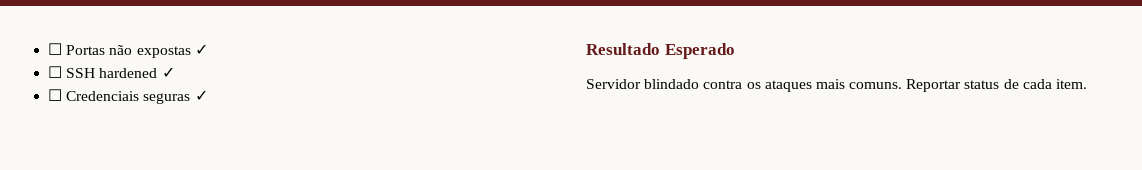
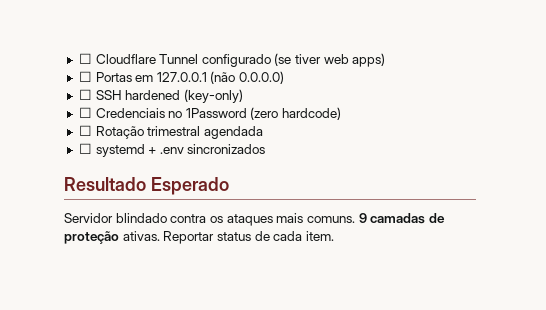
[48,43,208,58] ☐ Portas não expostas ✓ -> [78,53,386,67] [78,71,285,84] ☐ Cloudflare Tunnel configurado (se tiver web apps) // ☐ Portas em 127.0.0.1 (não 0.0.0.0)
[161,67,175,78] ✓ -> [183,89,243,103] (key-only)
[143,90,208,104] seguras ✓ -> [168,107,342,120] [78,125,263,139] [78,143,266,157] no 1Password (zero hardcode) // ☐ Rotação trimestral agendada // ☐ systemd + .env sincronizados
(903, 85) none -> [358,213,445,224] [64,231,160,244] 9 camadas de proteção ativas.

